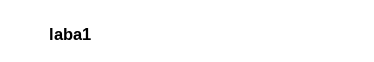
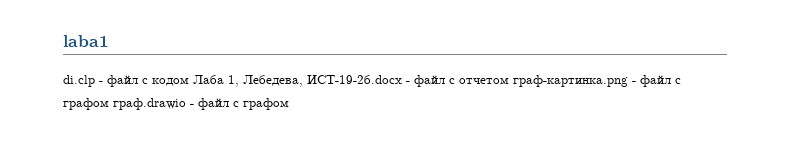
(91, 34) none -> [63,75,681,87] [63,98,289,110] // di.clp - файл с кодом Лаба 1, Лебедева, ИСТ-19-2б.docx - файл с отчетом граф-картинка.png - файл с графом граф.drawio - файл с графом

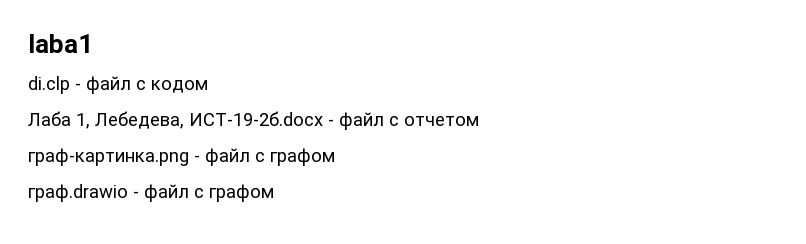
(189, 81) none -> (208, 86) //
(509, 80) none -> (479, 121) //
(109, 104) none -> (335, 157) //

